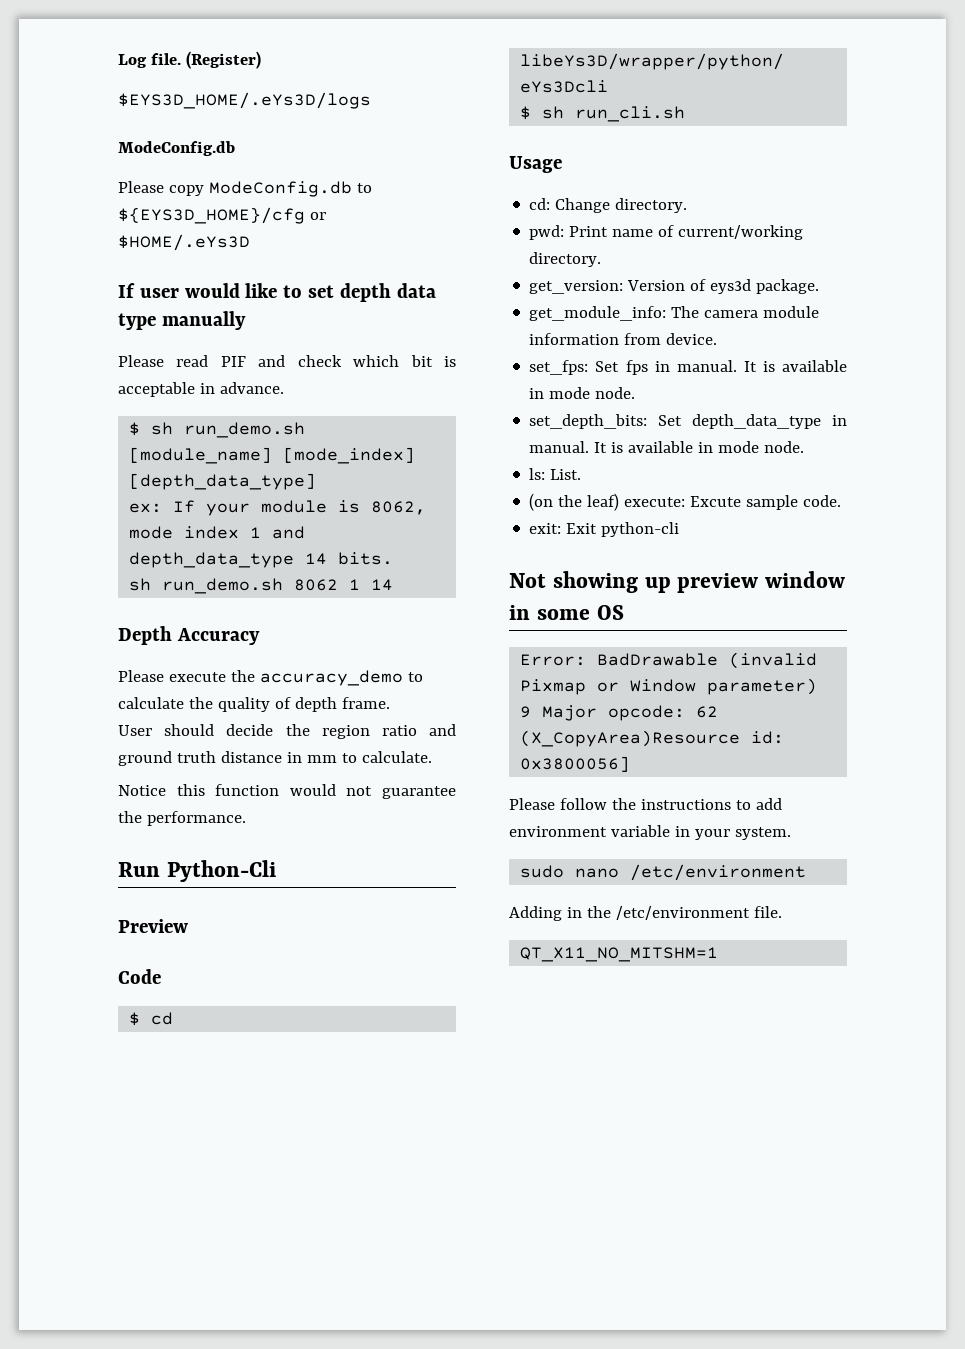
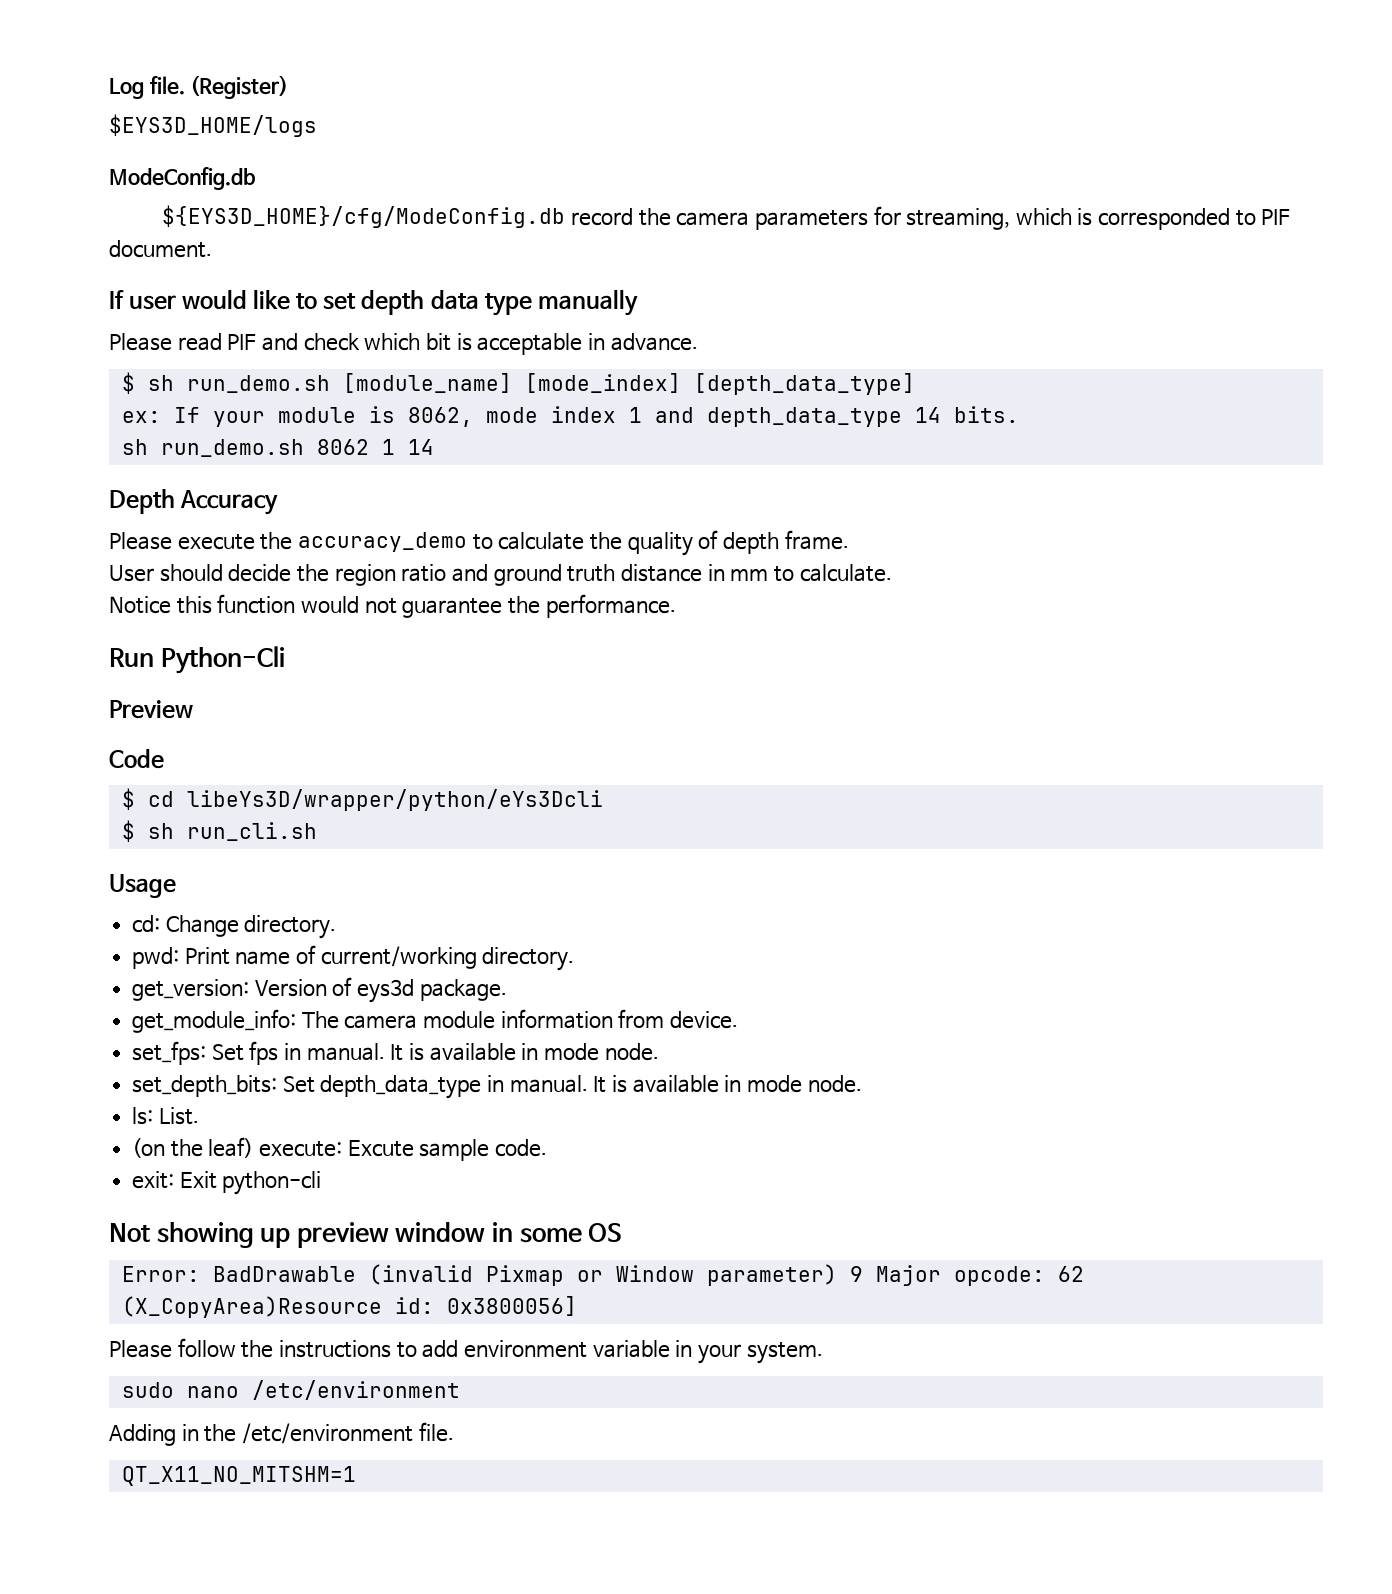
[118,92,371,109] $EYS3D_HOME/.eYs3D/logs -> [109,114,317,137] $EYS3D_HOME/logs
[118,181,372,197] [118,207,326,224] [118,234,250,251] Please copy ModeConfig.db to ${EYS3D_HOME}/cfg or $HOME/.eYs3D -> [162,205,1291,230] [109,240,212,258] ${EYS3D_HOME}/cfg/ModeConfig.db record the camera parameters for streaming, which is corresponded to PIF document.

